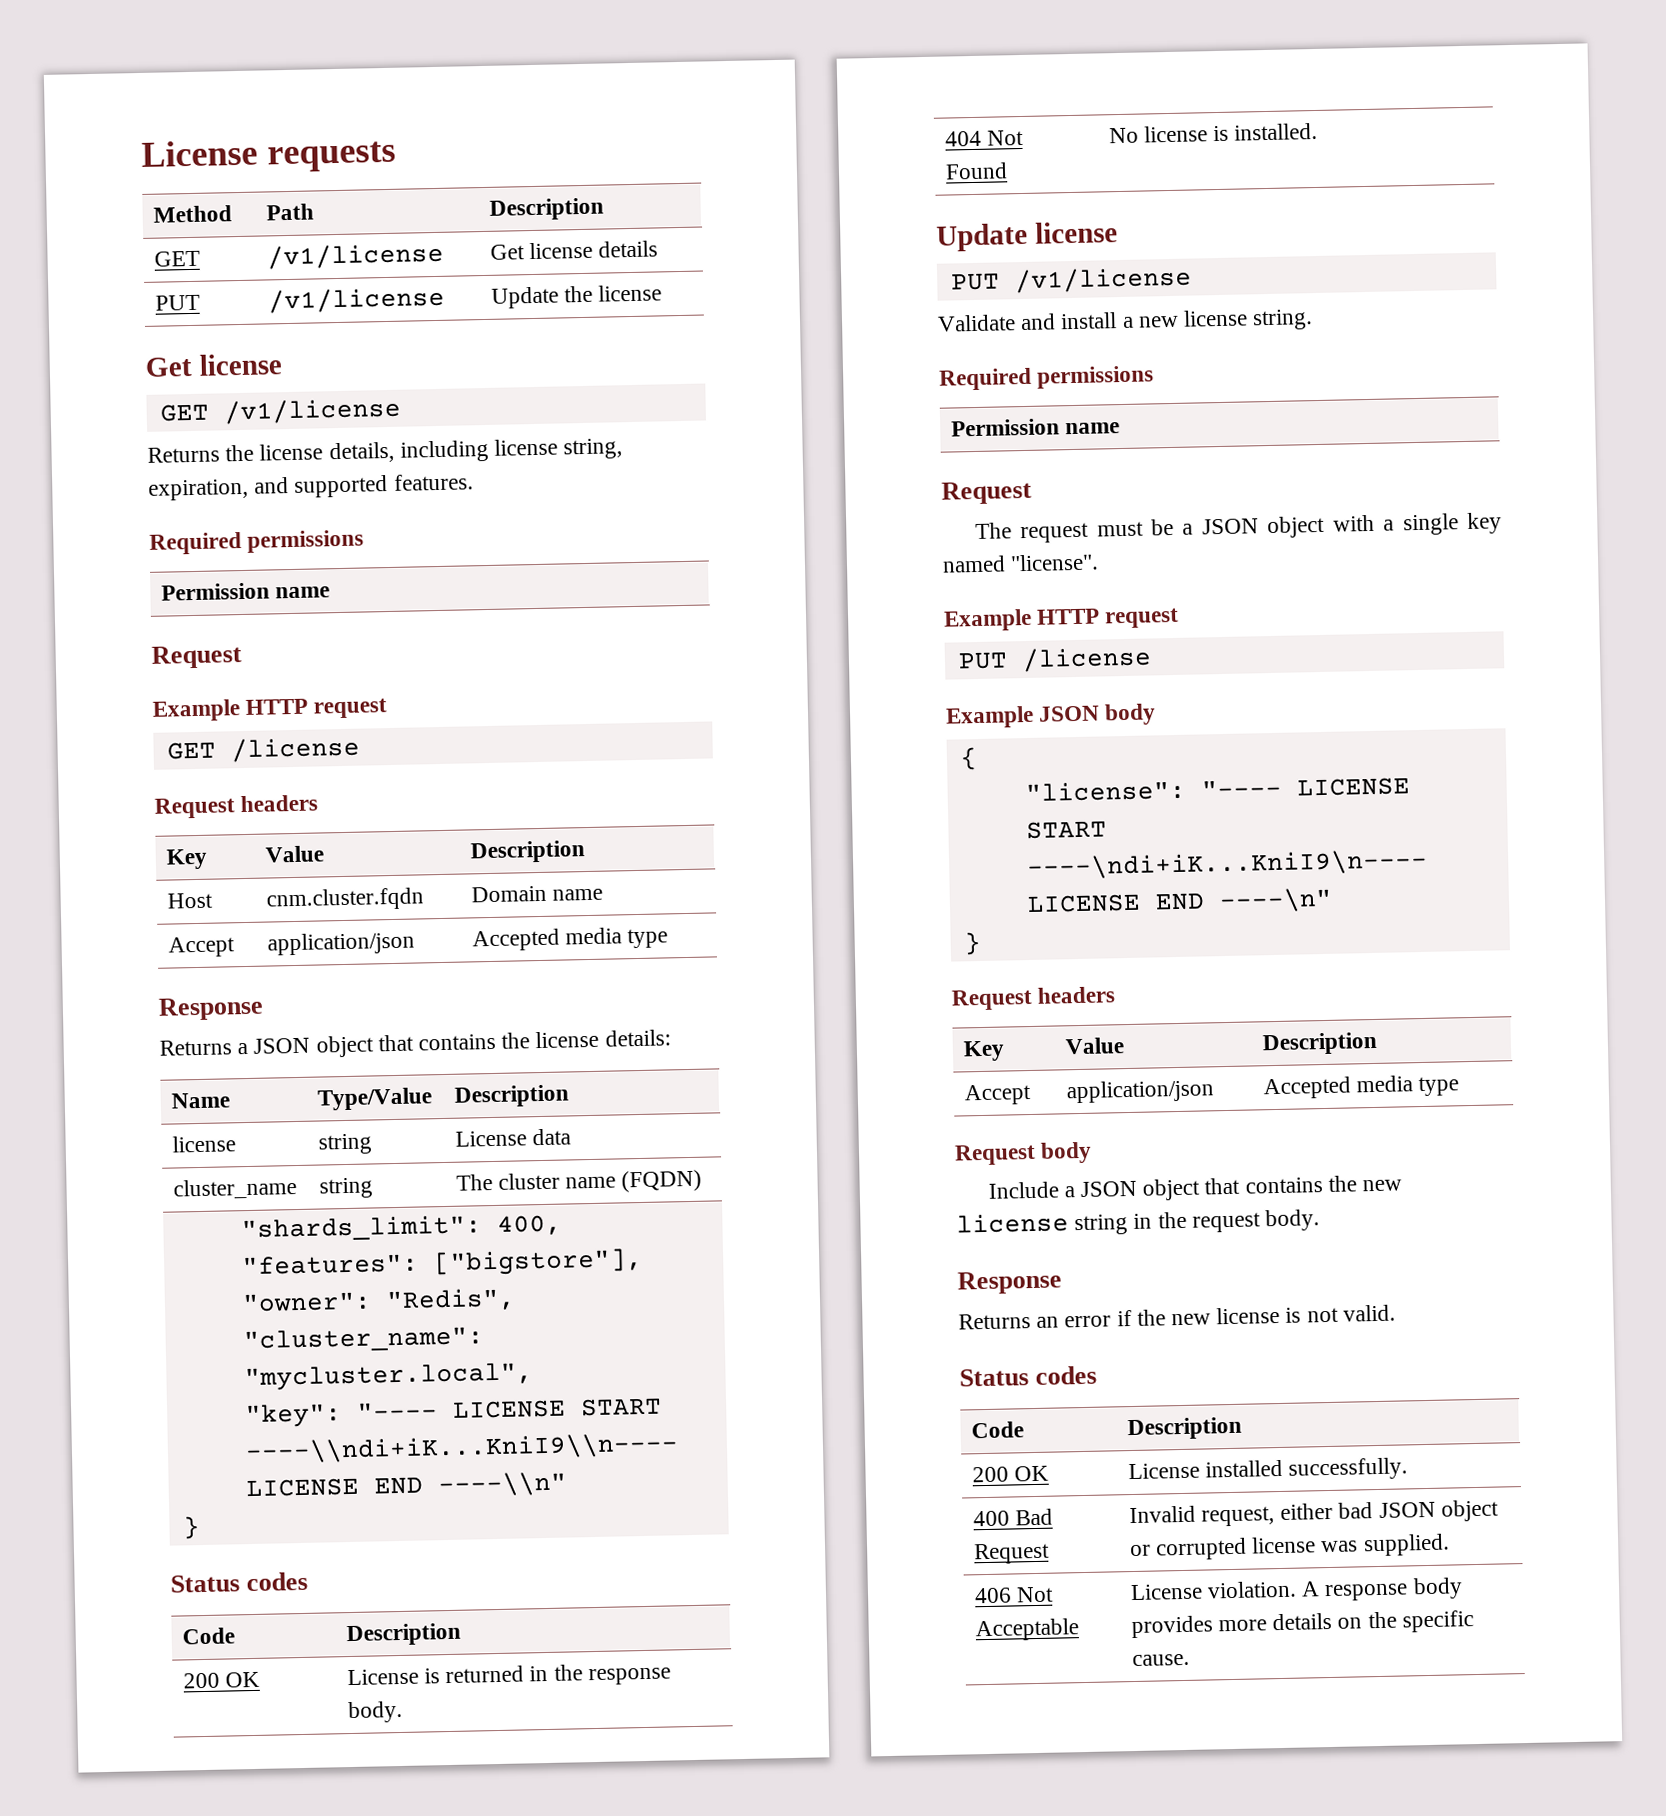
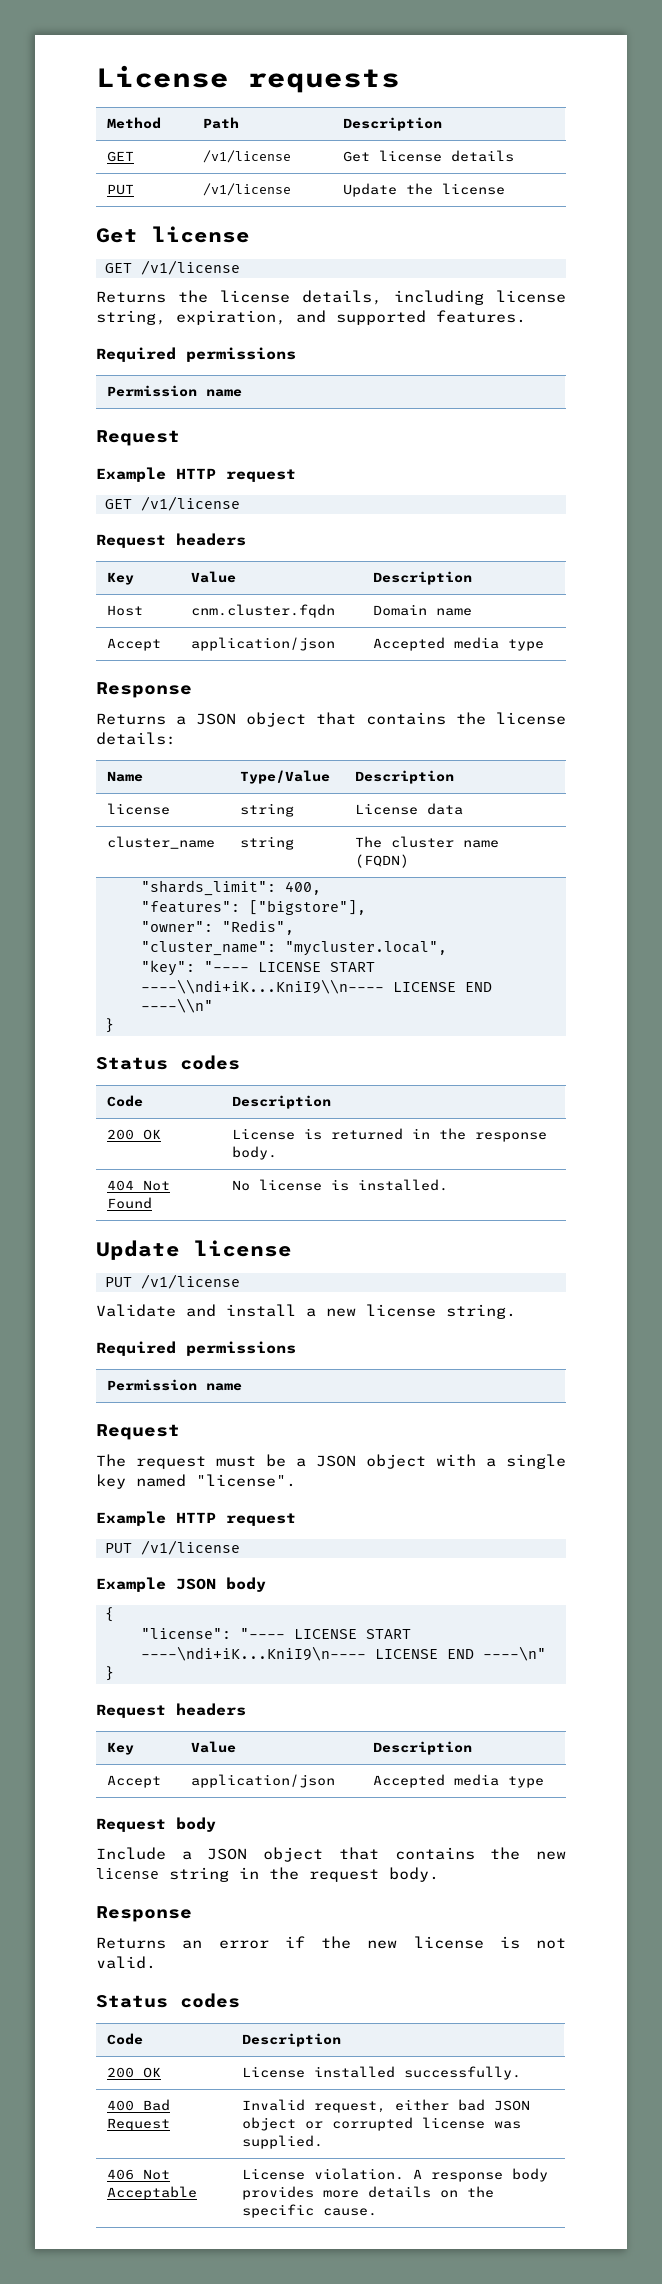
[230,736,360,763] /license -> [140,496,240,511] /v1/license
[1021,646,1152,673] /license -> [140,1540,240,1555] /v1/license

